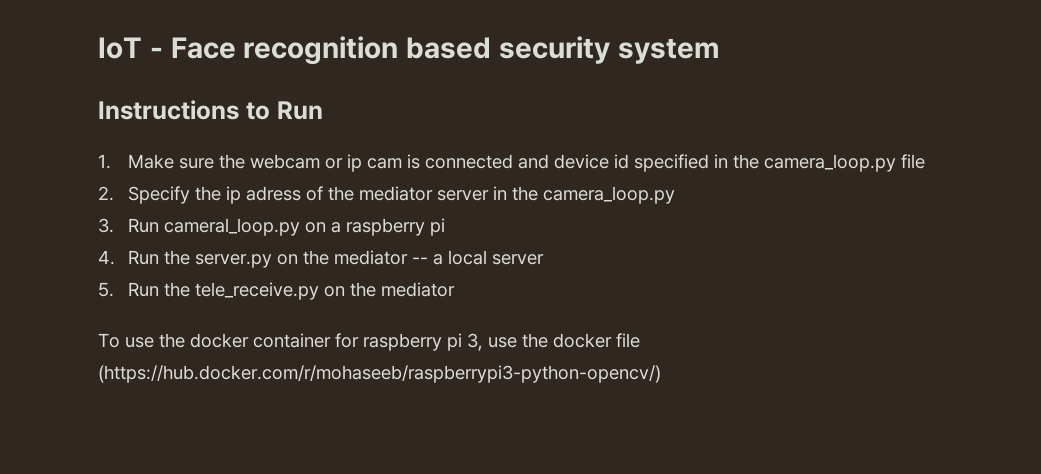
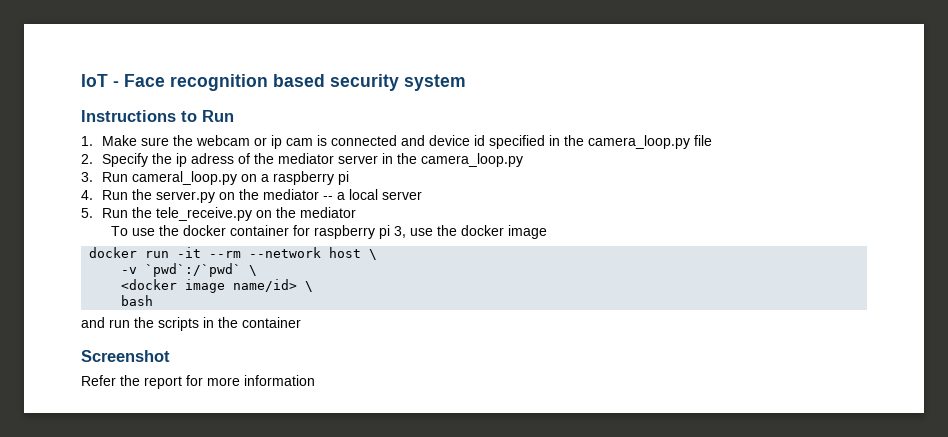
[616,333,640,348] [98,365,661,383] file (https://hub.docker.com/r/mohaseeb/raspberrypi3-python-opencv/) -> [507,225,547,239] [89,247,378,260] [121,263,258,277] [121,279,314,293] [121,295,154,306] [81,317,301,331] [81,350,170,362] [81,375,315,389] image // docker run -it --rm --network host \ // -v `pwd`:/`pwd` \ // <docker image name/id> \ // bash // and run the scripts in the container // Screenshot // Refer the report for more information

